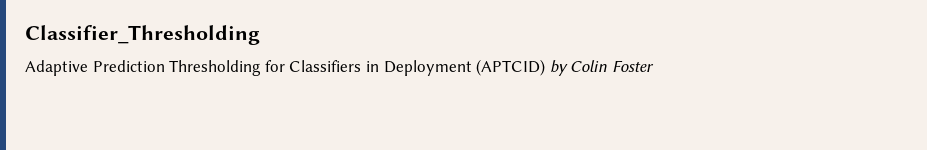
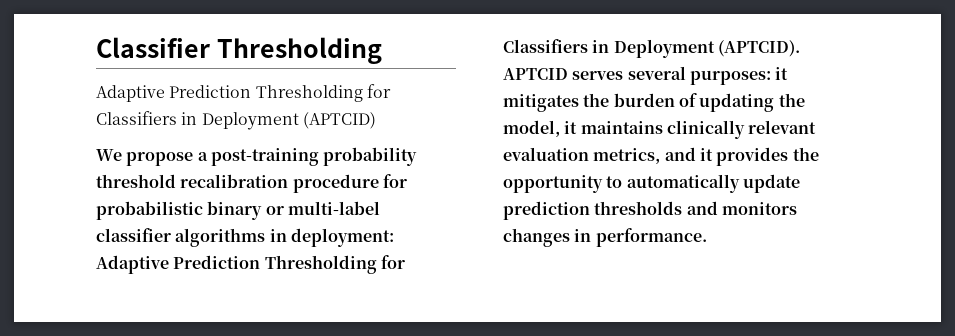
[25,25,260,45] Classifier_Thresholding -> [96,37,382,64] Classifier Thresholding
[549,60,654,76] by Colin Foster -> [96,147,418,166] [96,174,407,193] [96,201,380,220] [96,228,394,247] [96,255,405,274] [503,39,800,58] [503,66,789,85] [503,93,805,112] [503,120,817,139] [503,147,819,166] [503,174,800,193] [503,201,797,220] [503,228,707,247] // We propose a post-training probability threshold recalibration procedure for probabilistic binary or multi-label classifier algorithms in deployment: Adaptive Prediction Thresholding for Classifiers in Deployment (APTCID). APTCID serves several purposes: it mitigates the burden of updating the model, it maintains clinically relevant evaluation metrics, and it provides the opportunity to automatically update prediction thresholds and monitors changes in performance.

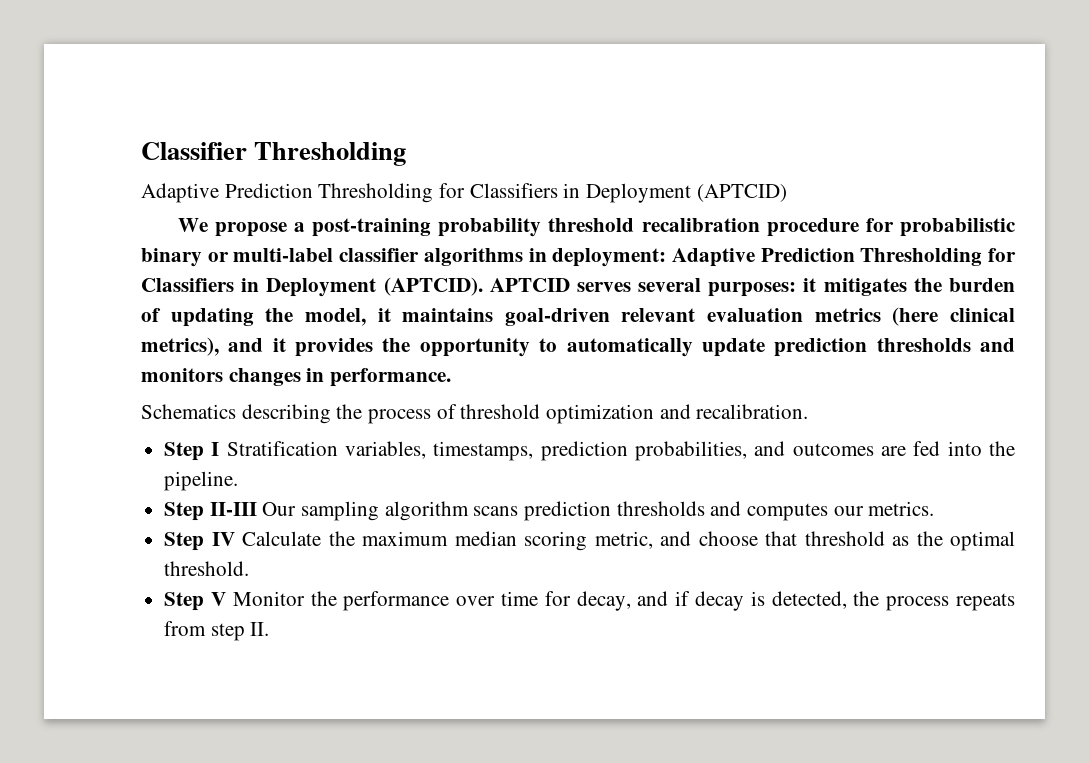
[666,120,745,139] clinically -> [504,308,610,326] goal-driven
[593,148,661,164] metrics, -> [814,307,1015,326] [141,337,219,356] metrics (here clinical metrics),
(707, 237) none -> [141,404,809,424] [164,441,1016,461] [164,471,239,491] [164,501,935,521] [164,531,1015,551] [164,561,250,576] [164,591,1015,611] [164,621,270,641] // Schematics describing the process of threshold optimization and recalibration. // Step I Stratification variables, timestamps, prediction probabilities, and outcomes are fed into the pipeline. // Step II-III Our sampling algorithm scans prediction thresholds and computes our metrics. // Step IV Calculate the maximum median scoring metric, and choose that threshold as the optimal threshold. // Step V Monitor the performance over time for decay, and if decay is detected, the process repeats from step II.

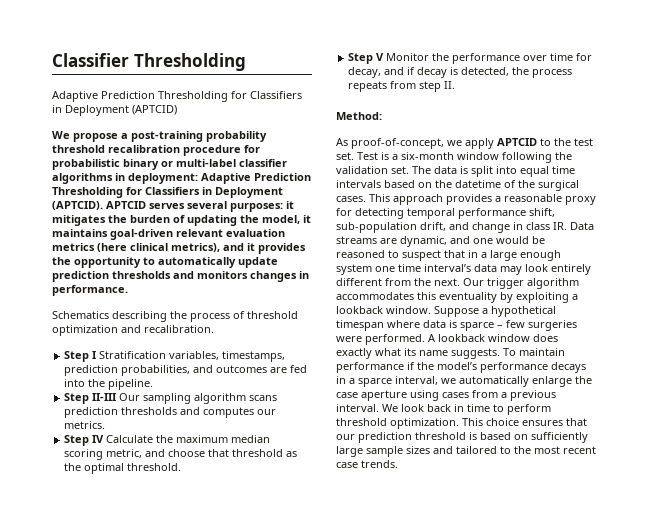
(270, 629) none -> [336,112,382,120] [336,138,593,149] [336,152,572,163] [336,166,575,177] [336,180,579,191] [336,194,596,205] [336,208,555,219] [336,222,594,233] [336,236,545,247] [336,250,561,261] [336,264,591,275] [336,278,579,289] [336,292,578,303] [336,306,556,317] [336,320,577,331] [336,334,558,345] [336,348,565,359] [336,362,586,373] [336,376,592,387] [336,390,556,401] [336,404,551,415] [336,418,587,429] [336,432,588,443] [336,446,596,457] [336,460,398,468] // Method: // As proof-of-concept, we apply APTCID to the test set. Test is a six-month window following the validation set. The data is split into equal time intervals based on the datetime of the surgical cases. This approach provides a reasonable proxy for detecting temporal performance shift, sub-population drift, and change in class IR. Data streams are dynamic, and one would be reasoned to suspect that in a large enough system one time interval’s data may look entirely different from the next. Our trigger algorithm accommodates this eventuality by exploiting a lookback window. Suppose a hypothetical timespan where data is sparce – few surgeries were performed. A lookback window does exactly what its name suggests. To maintain performance if the model’s performance decays in a sparce interval, we automatically enlarge the case aperture using cases from a previous interval. We look back in time to perform threshold optimization. This choice ensures that our prediction threshold is based on sufficiently large sample sizes and tailored to the most recent case trends.

